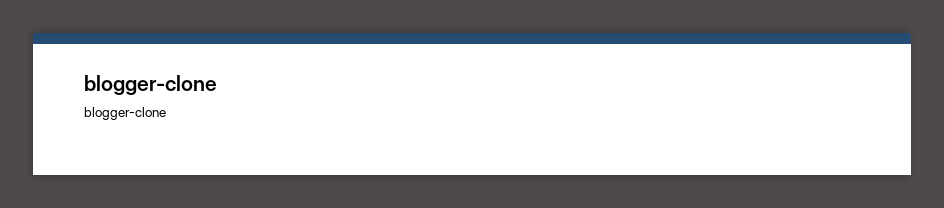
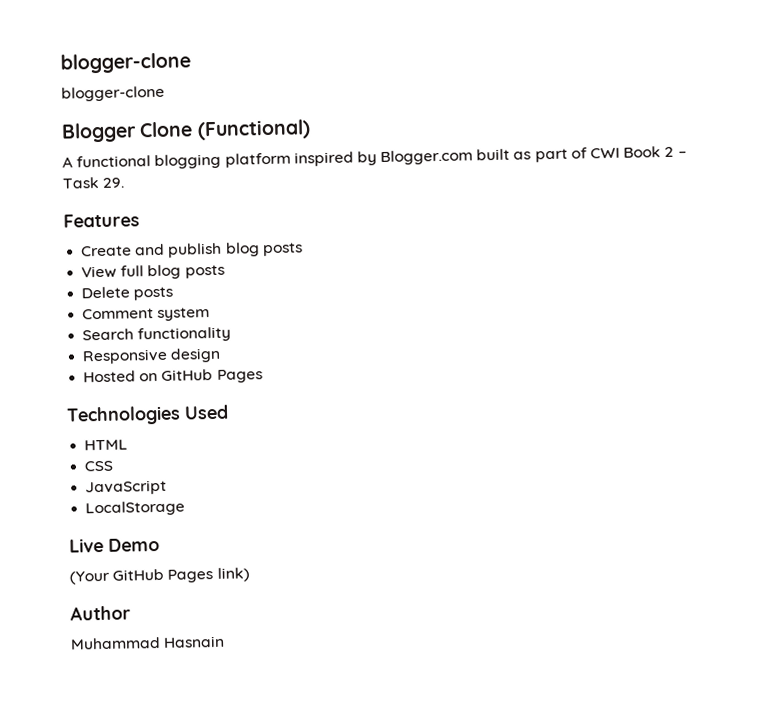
(166, 113) none -> [61,119,311,143] [62,146,687,170] [62,176,125,189] [63,213,140,228] [81,242,303,258] [81,264,225,280] [81,286,174,301] [82,307,211,321] [82,326,232,343] [82,347,222,365] [83,369,263,383] [66,404,229,426] [84,439,129,451] [84,460,114,472] [85,479,168,496] [85,500,186,517] [69,537,160,553] [69,567,250,585] [70,605,131,621] [70,635,226,650] // Blogger Clone (Functional) // A functional blogging platform inspired by Blogger.com built as part of CWI Book 2 – Task 29. // Features // Create and publish blog posts // View full blog posts // Delete posts // Comment system // Search functionality // Responsive design // Hosted on GitHub Pages // Technologies Used // HTML // CSS // JavaScript // LocalStorage // Live Demo // (Your GitHub Pages link) // Author // Muhammad Hasnain

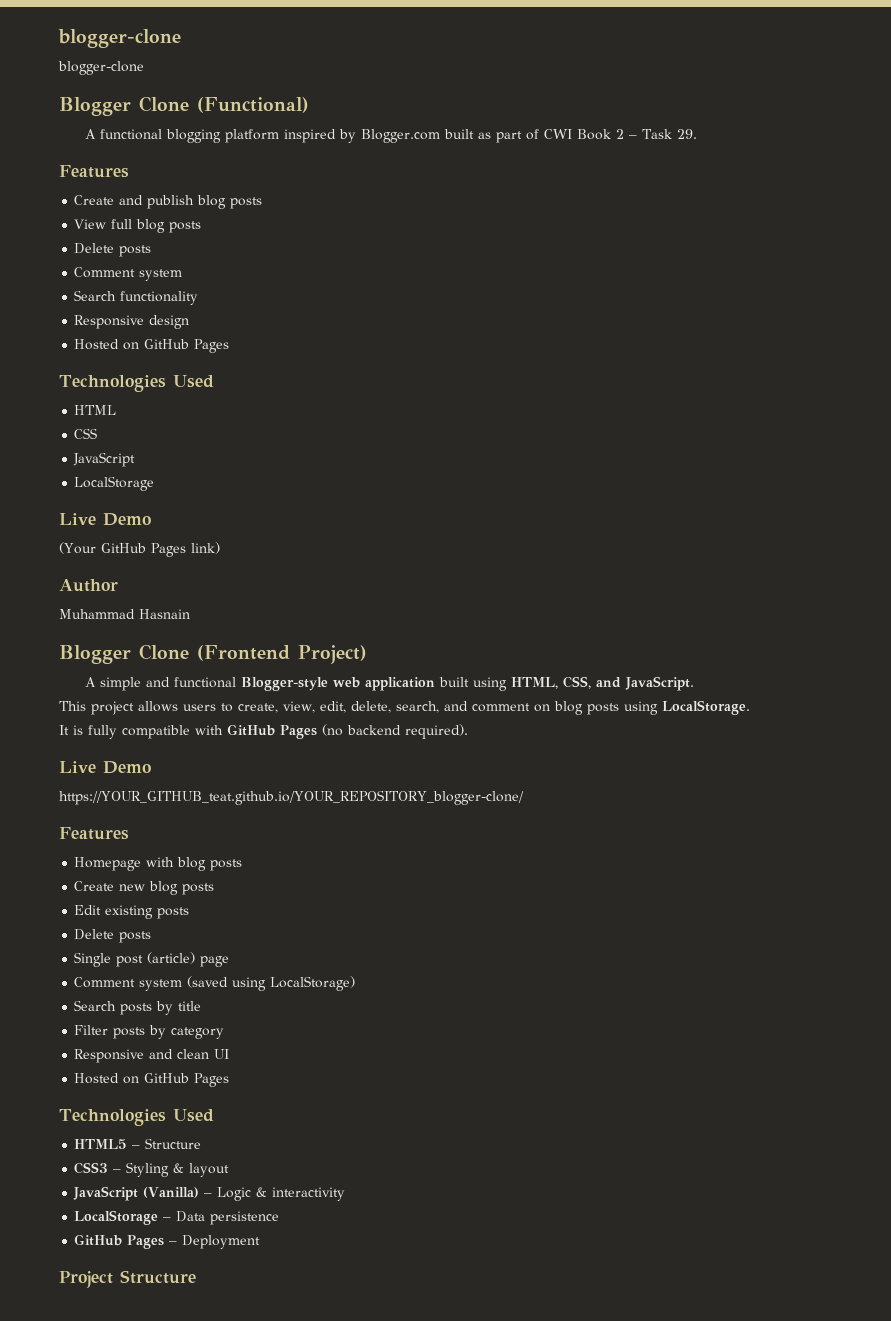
(226, 641) none -> [59,644,367,664] [85,676,695,691] [59,700,750,715] [59,724,468,739] [59,761,151,774] [59,790,524,805] [59,827,129,840] [74,857,243,871] [74,881,215,895] [74,905,190,919] [74,929,152,943] [74,952,230,967] [74,976,356,991] [74,1000,202,1015] [74,1025,225,1039] [74,1049,230,1063] [74,1073,230,1087] [59,1109,214,1126] [74,1138,202,1149] [74,1162,230,1177] [73,1186,346,1201] [74,1210,280,1225] [74,1234,261,1249] [59,1270,196,1288] // Blogger Clone (Frontend Project) // A simple and functional Blogger-style web application built using HTML, CSS, and JavaScript. // This project allows users to create, view, edit, delete, search, and comment on blog posts using LocalStorage. // It is fully compatible with GitHub Pages (no backend required). // Live Demo // https://YOUR_GITHUB_teat.github.io/YOUR_REPOSITORY_blogger-clone/ // Features // Homepage with blog posts // Create new blog posts // Edit existing posts // Delete posts // Single post (article) page // Comment system (saved using LocalStorage) // Search posts by title // Filter posts by category // Responsive and clean UI // Hosted on GitHub Pages // Technologies Used // HTML5 – Structure // CSS3 – Styling & layout // JavaScript (Vanilla) – Logic & interactivity // LocalStorage – Data persistence // GitHub Pages – Deployment // Project Structure

